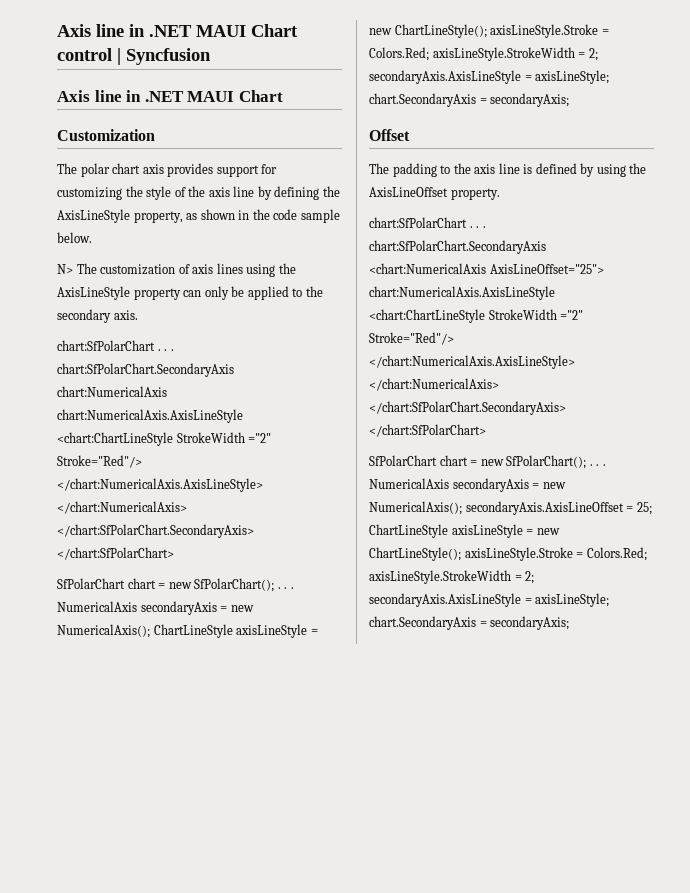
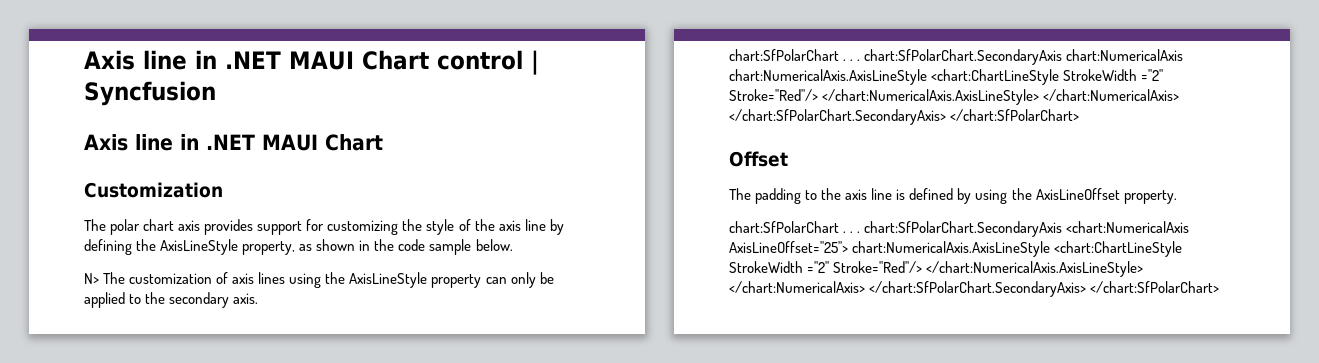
[57,578,294,592] [57,601,254,615] [57,624,318,638] [369,24,609,38] [369,47,598,61] [369,70,610,84] [369,93,570,107] // SfPolarChart chart = new SfPolarChart(); . . . NumericalAxis secondaryAxis = new NumericalAxis(); ChartLineStyle axisLineStyle = new ChartLineStyle(); axisLineStyle.Stroke = Colors.Red; axisLineStyle.StrokeWidth = 2; secondaryAxis.AxisLineStyle = axisLineStyle; chart.SecondaryAxis = secondaryAxis; -> (1080, 115) none
[369,455,606,469] [369,478,566,492] [369,501,652,515] [369,524,560,538] [369,547,647,561] [369,570,535,584] [369,593,610,607] [369,616,570,630] // SfPolarChart chart = new SfPolarChart(); . . . NumericalAxis secondaryAxis = new NumericalAxis(); secondaryAxis.AxisLineOffset = 25; ChartLineStyle axisLineStyle = new ChartLineStyle(); axisLineStyle.Stroke = Colors.Red; axisLineStyle.StrokeWidth = 2; secondaryAxis.AxisLineStyle = axisLineStyle; chart.SecondaryAxis = secondaryAxis; -> (1220, 287) none

